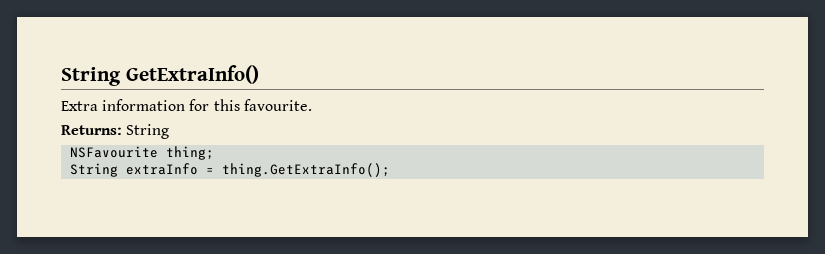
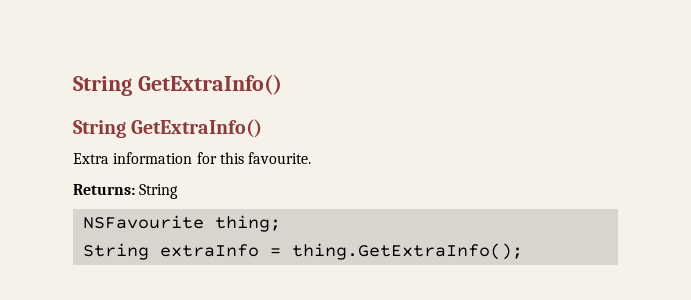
[61,65,259,86] String GetExtraInfo() -> [73,74,282,96] [73,119,263,138] String GetExtraInfo() // String GetExtraInfo()

